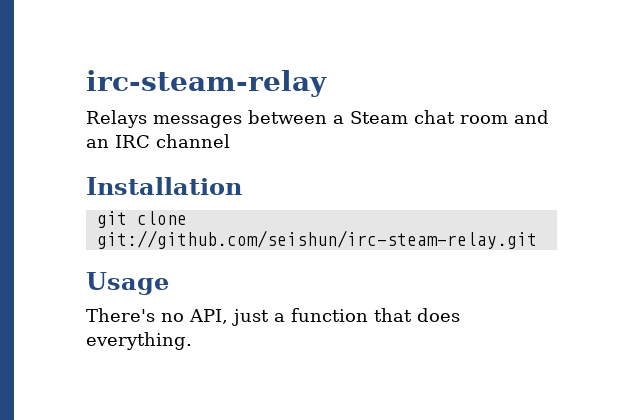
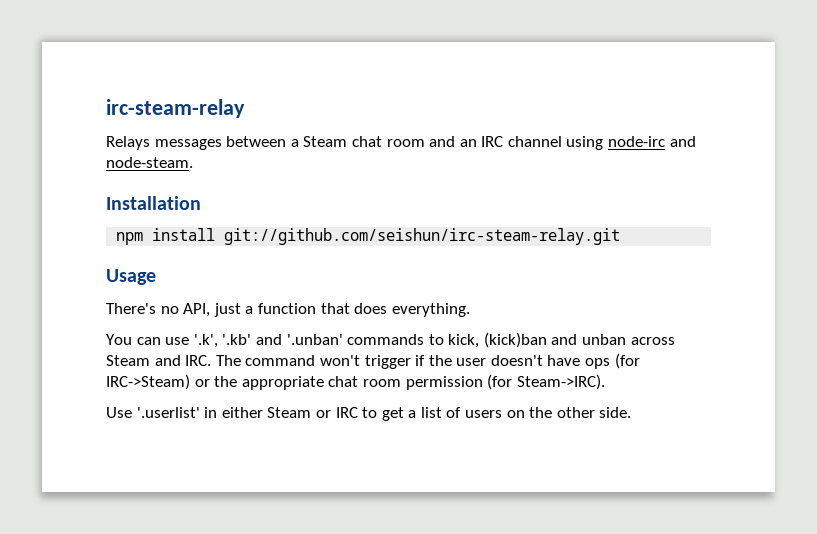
(230, 141) none -> [566,136,696,150] [106,157,193,168] using node-irc and node-steam.
[96,211,187,228] git clone -> [116,228,216,245] npm install
(192, 341) none -> [106,332,675,348] [106,353,640,369] [106,374,605,390] [106,407,632,421] // You can use '.k', '.kb' and '.unban' commands to kick, (kick)ban and unban across Steam and IRC. The command won't trigger if the user doesn't have ops (for IRC->Steam) or the appropriate chat room permission (for Steam->IRC). // Use '.userlist' in either Steam or IRC to get a list of users on the other side.

